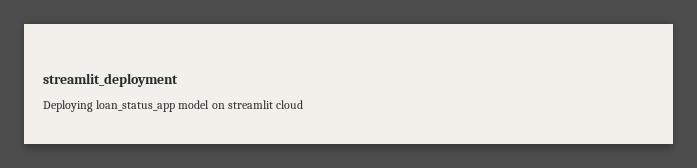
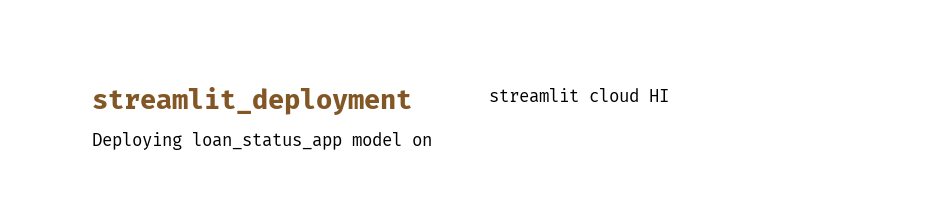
(304, 104) none -> [649,89,669,102] HI

